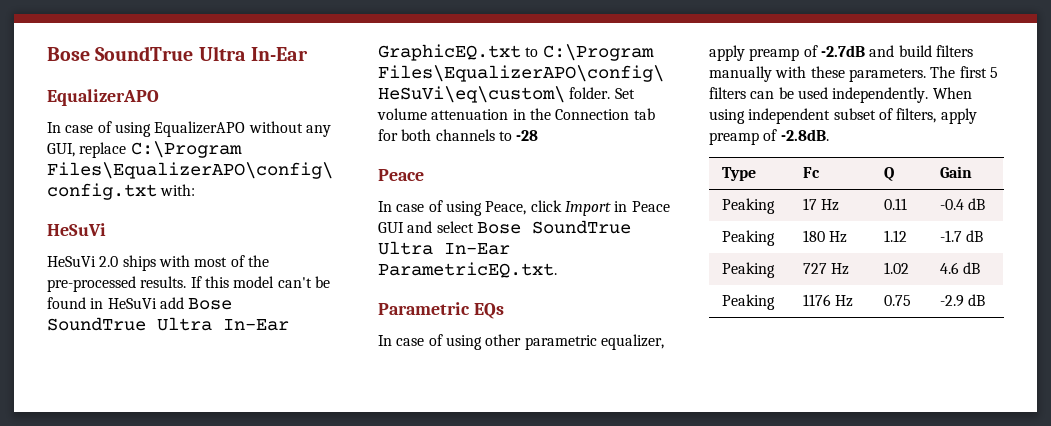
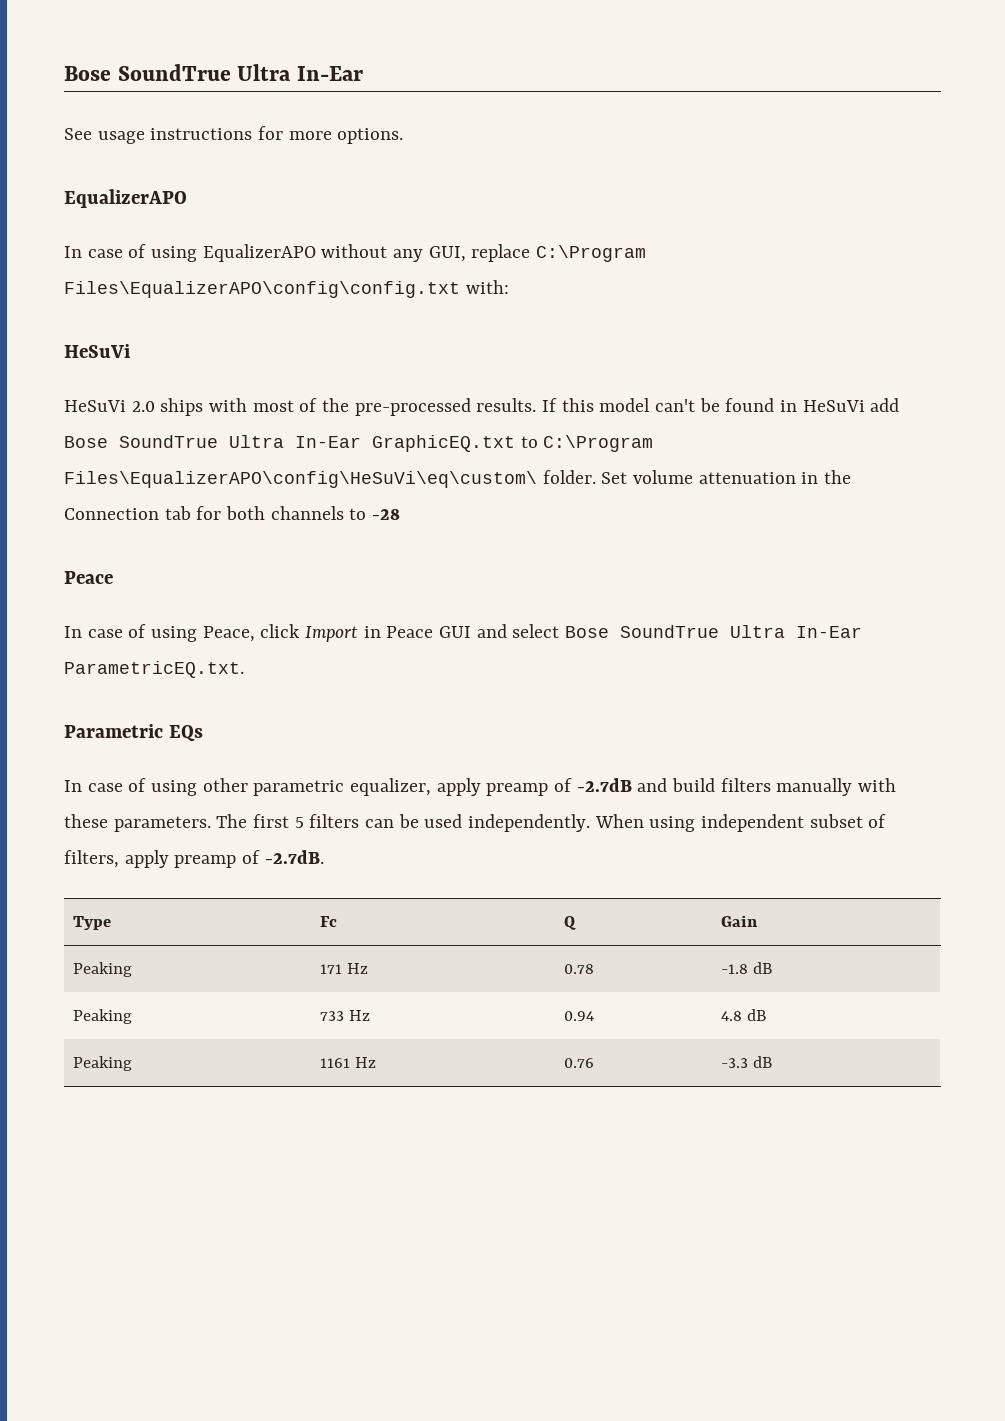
[47,46,309,61] Bose SoundTrue Ultra In-Ear -> [64,64,363,81] [64,126,404,144] Bose SoundTrue Ultra In-Ear // See usage instructions for more options.
[780,129,829,141] -2.8dB. -> [264,850,324,864] -2.7dB.
[802,198,840,211] [883,198,907,210] [939,198,986,210] [721,230,775,246] [802,230,848,243] [883,230,907,242] [939,230,984,242] [721,262,775,278] [802,263,850,275] [883,262,909,274] [939,262,981,274] [721,294,775,310] [802,294,854,307] [883,295,911,306] [939,294,986,307] 17 Hz | 0.11 | -0.4 dB // Peaking | 180 Hz | 1.12 | -1.7 dB // Peaking | 727 Hz | 1.02 | 4.6 dB // Peaking | 1176 Hz | 0.75 | -2.9 dB -> [320,963,369,974] [564,964,595,974] [721,962,773,974] [73,1009,133,1024] [320,1010,371,1021] [564,1011,595,1021] [721,1009,767,1021] [73,1056,133,1071] [320,1057,377,1068] [564,1058,595,1068] [721,1056,773,1068] 171 Hz | 0.78 | -1.8 dB // Peaking | 733 Hz | 0.94 | 4.8 dB // Peaking | 1161 Hz | 0.76 | -3.3 dB

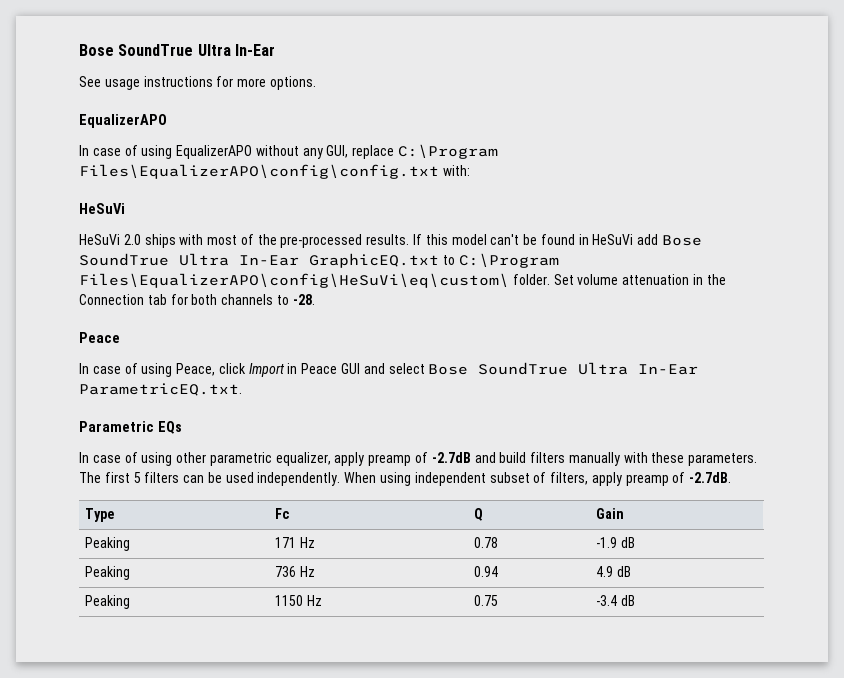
[372,509,401,520] -28 -> [292,294,315,305] -28.
[721,962,773,974] [73,1009,133,1024] [320,1011,345,1021] -1.8 dB // Peaking | 733 -> [596,537,635,548] [85,566,131,580] [275,566,297,577] -1.9 dB // Peaking | 736
[721,1009,767,1021] [73,1056,133,1071] [320,1057,377,1068] [564,1058,595,1068] [721,1058,749,1068] 4.8 dB // Peaking | 1161 Hz | 0.76 | -3.3 -> [596,566,631,577] [85,595,131,609] [275,595,322,606] [474,595,499,606] [596,595,618,606] 4.9 dB // Peaking | 1150 Hz | 0.75 | -3.4

